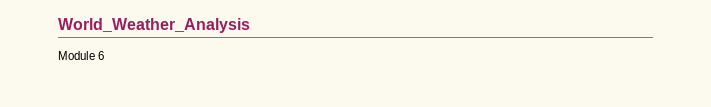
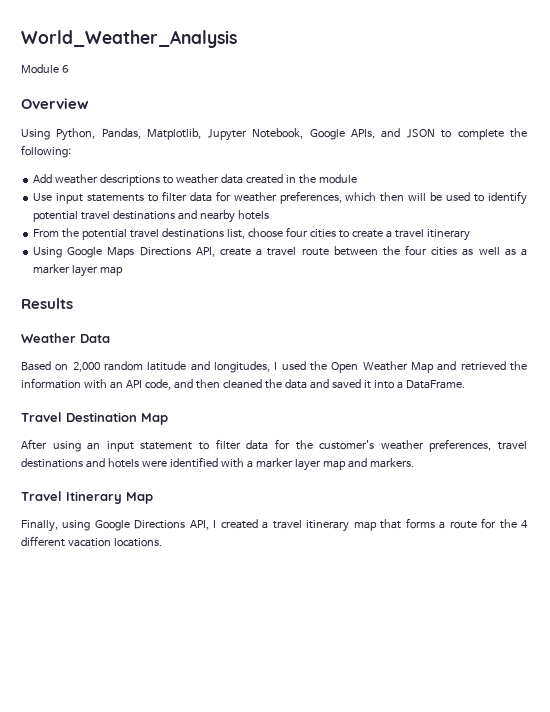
(105, 55) none -> [21,98,89,109] [21,128,528,141] [21,145,71,158] [33,174,357,186] [33,191,528,205] [33,210,269,223] [33,227,470,241] [33,245,527,258] [33,264,124,277] [21,298,73,309] [21,333,110,343] [21,361,527,373] [21,378,465,390] [21,412,168,425] [21,439,528,452] [21,457,414,471] [21,491,153,504] [21,518,529,532] [21,536,162,547] // Overview // Using Python, Pandas, Matplotlib, Jupyter Notebook, Google APIs, and JSON to complete the following: // Add weather descriptions to weather data created in the module // Use input statements to filter data for weather preferences, which then will be used to identify potential travel destinations and nearby hotels // From the potential travel destinations list, choose four cities to create a travel itinerary // Using Google Maps Directions API, create a travel route between the four cities as well as a marker layer map // Results // Weather Data // Based on 2,000 random latitude and longitudes, I used the Open Weather Map and retrieved the information with an API code, and then cleaned the data and saved it into a DataFrame. // Travel Destination Map // After using an input statement to filter data for the customer's weather preferences, travel destinations and hotels were identified with a marker layer map and markers. // Travel Itinerary Map // Finally, using Google Directions API, I created a travel itinerary map that forms a route for the 4 different vacation locations.

